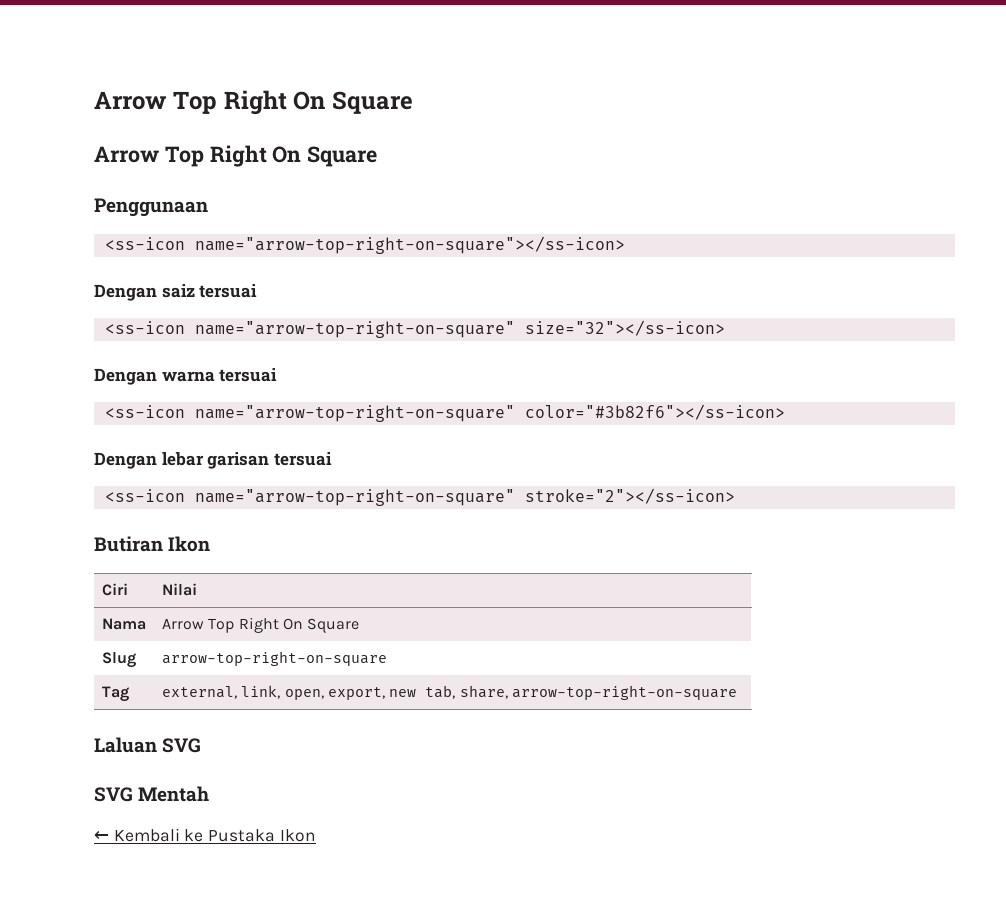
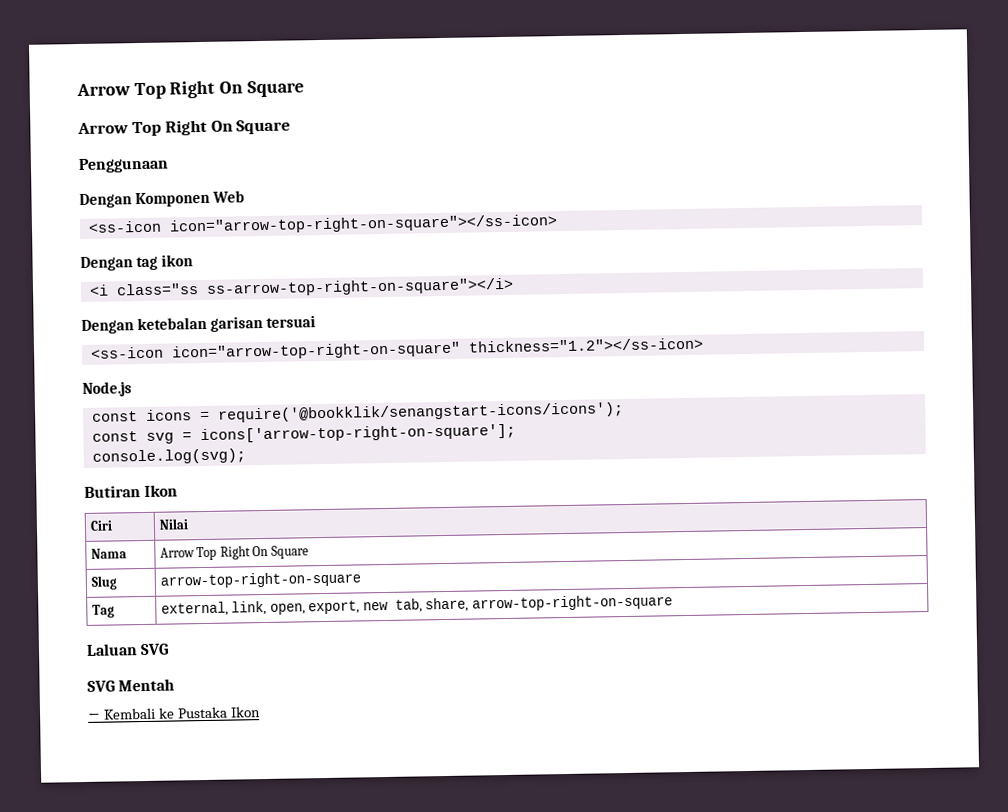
[104,236,625,254] [94,284,258,301] [104,320,725,338] [94,368,278,385] [104,404,785,422] [94,452,332,469] [104,488,735,506] // <ss-icon name="arrow-top-right-on-square"></ss-icon> // Dengan saiz tersuai // <ss-icon name="arrow-top-right-on-square" size="32"></ss-icon> // Dengan warna tersuai // <ss-icon name="arrow-top-right-on-square" color="#3b82f6"></ss-icon> // Dengan lebar garisan tersuai // <ss-icon name="arrow-top-right-on-square" stroke="2"></ss-icon> -> [79,190,246,209] [87,214,558,235] [80,254,194,271] [88,277,514,297] [81,315,317,334] [89,337,704,361] [82,381,132,397] [91,402,624,423] [91,423,516,444] [91,448,246,465] // Dengan Komponen Web // <ss-icon icon="arrow-top-right-on-square"></ss-icon> // Dengan tag ikon // <i class="ss ss-arrow-top-right-on-square"></i> // Dengan ketebalan garisan tersuai // <ss-icon icon="arrow-top-right-on-square" thickness="1.2"></ss-icon> // Node.js // const icons = require('@bookklik/senangstart-icons/icons'); // const svg = icons['arrow-top-right-on-square']; // console.log(svg);

